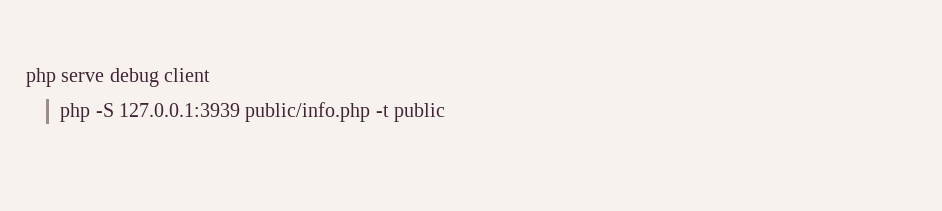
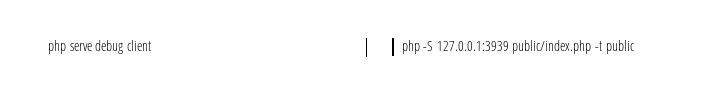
[245,102,371,122] public/info.php -> [512,40,592,54] public/index.php

